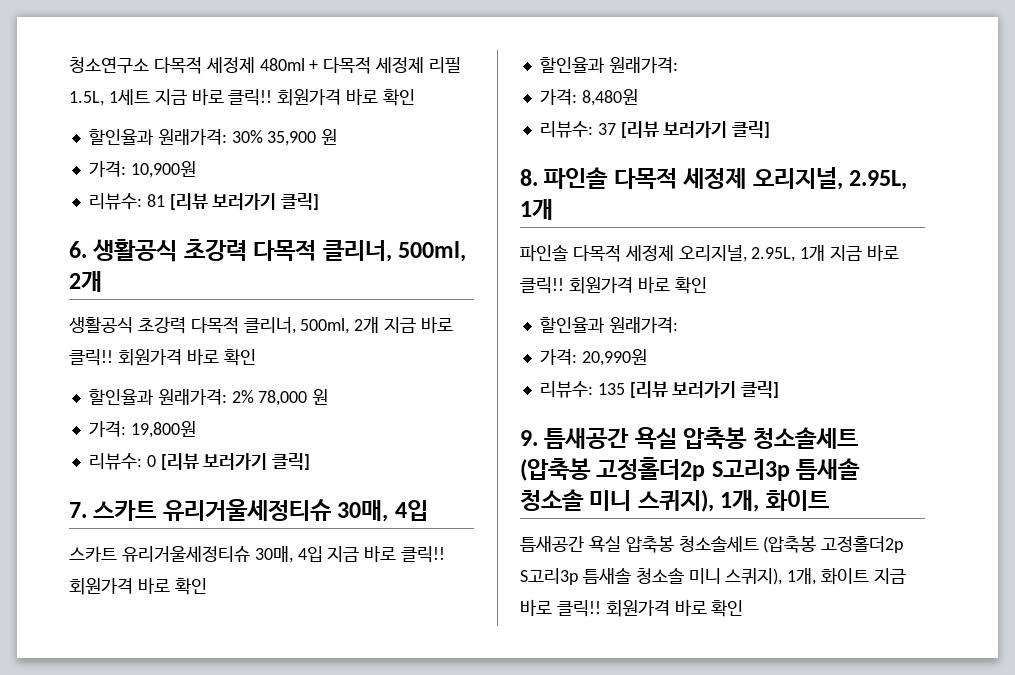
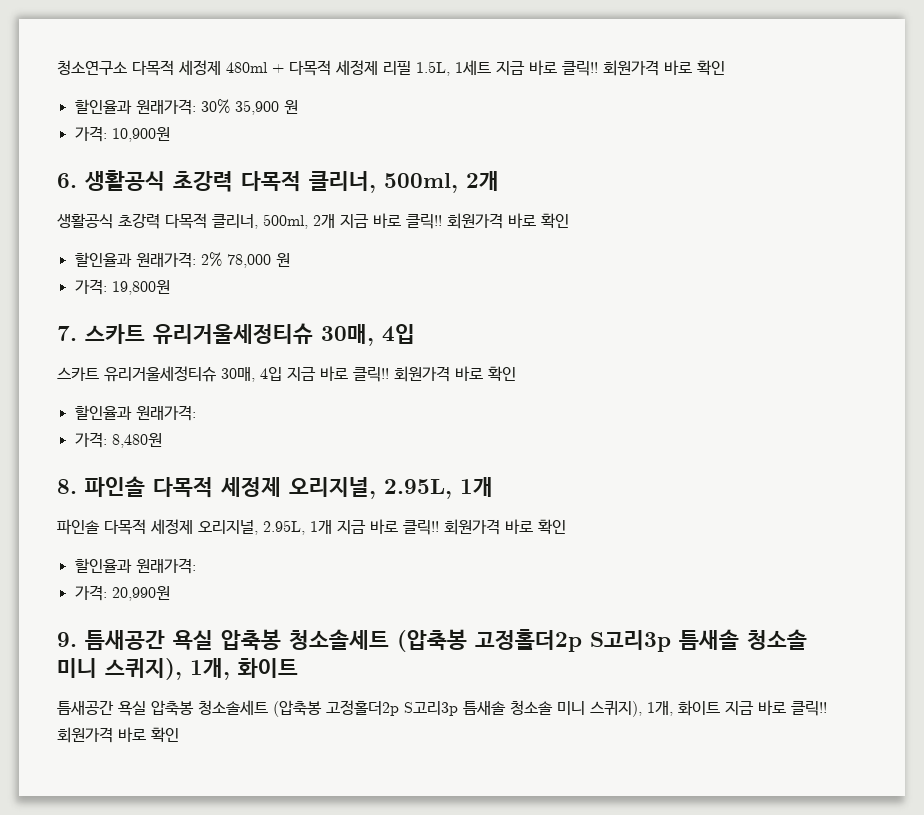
[88,193,320,210] // 리뷰수: 81 [리뷰 보러가기 클릭] -> (170, 134) none
[88,453,311,470] // 리뷰수: 0 [리뷰 보러가기 클릭] -> (170, 287) none
[539,121,771,138] // 리뷰수: 37 [리뷰 보러가기 클릭] -> (162, 440) none
[539,381,780,398] // 리뷰수: 135 [리뷰 보러가기 클릭] -> (170, 593) none

